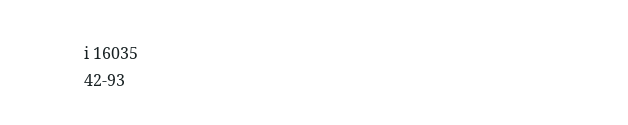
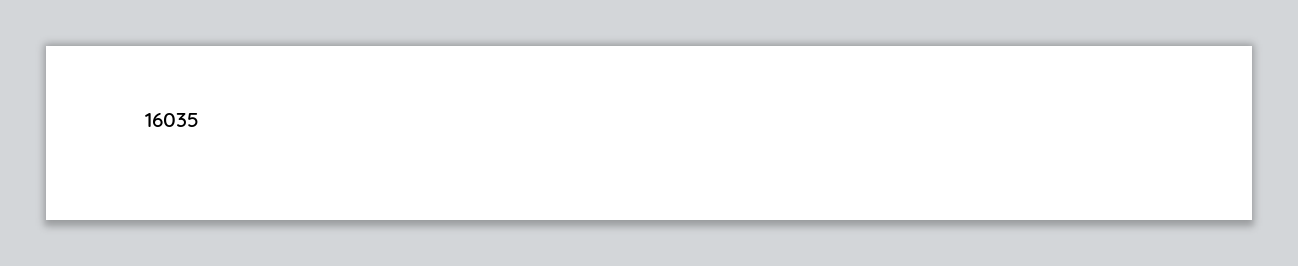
[84,46,89,59] i -> (145, 120) none
[84,74,125,86] // 42-93 -> (199, 120) none

